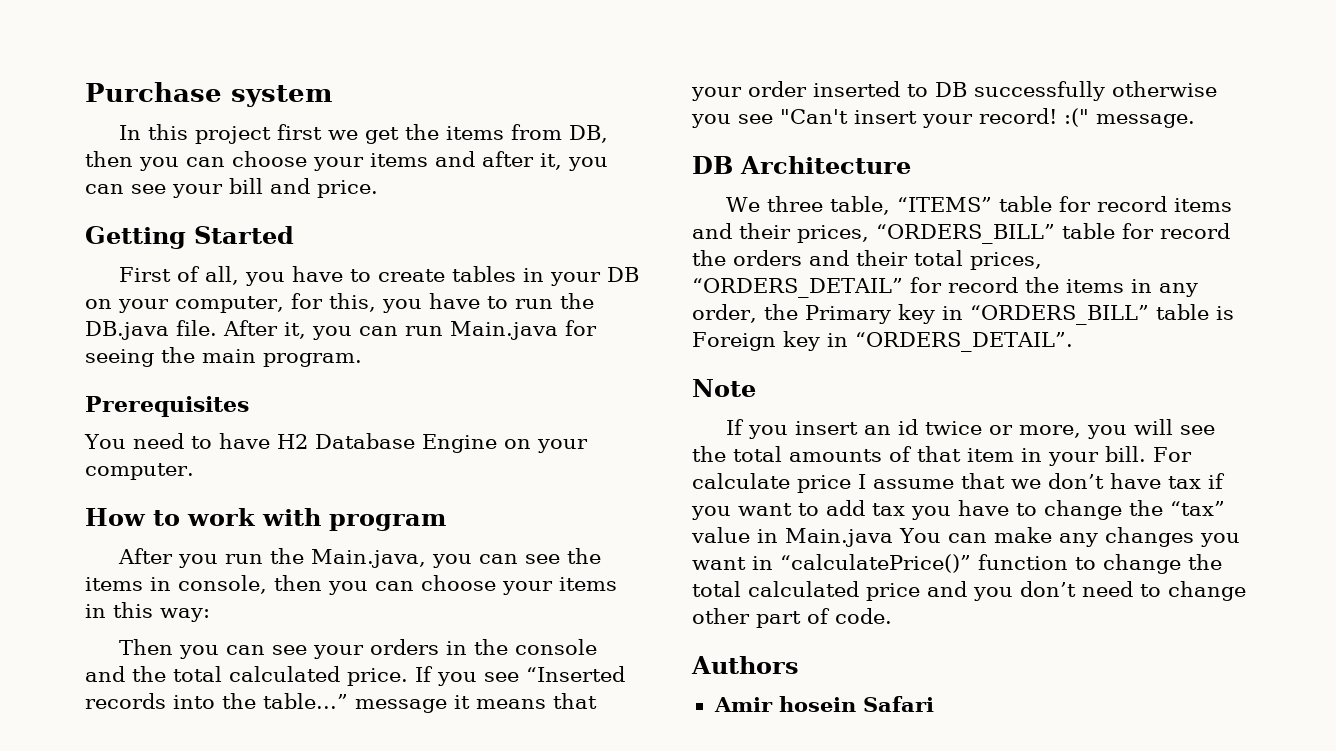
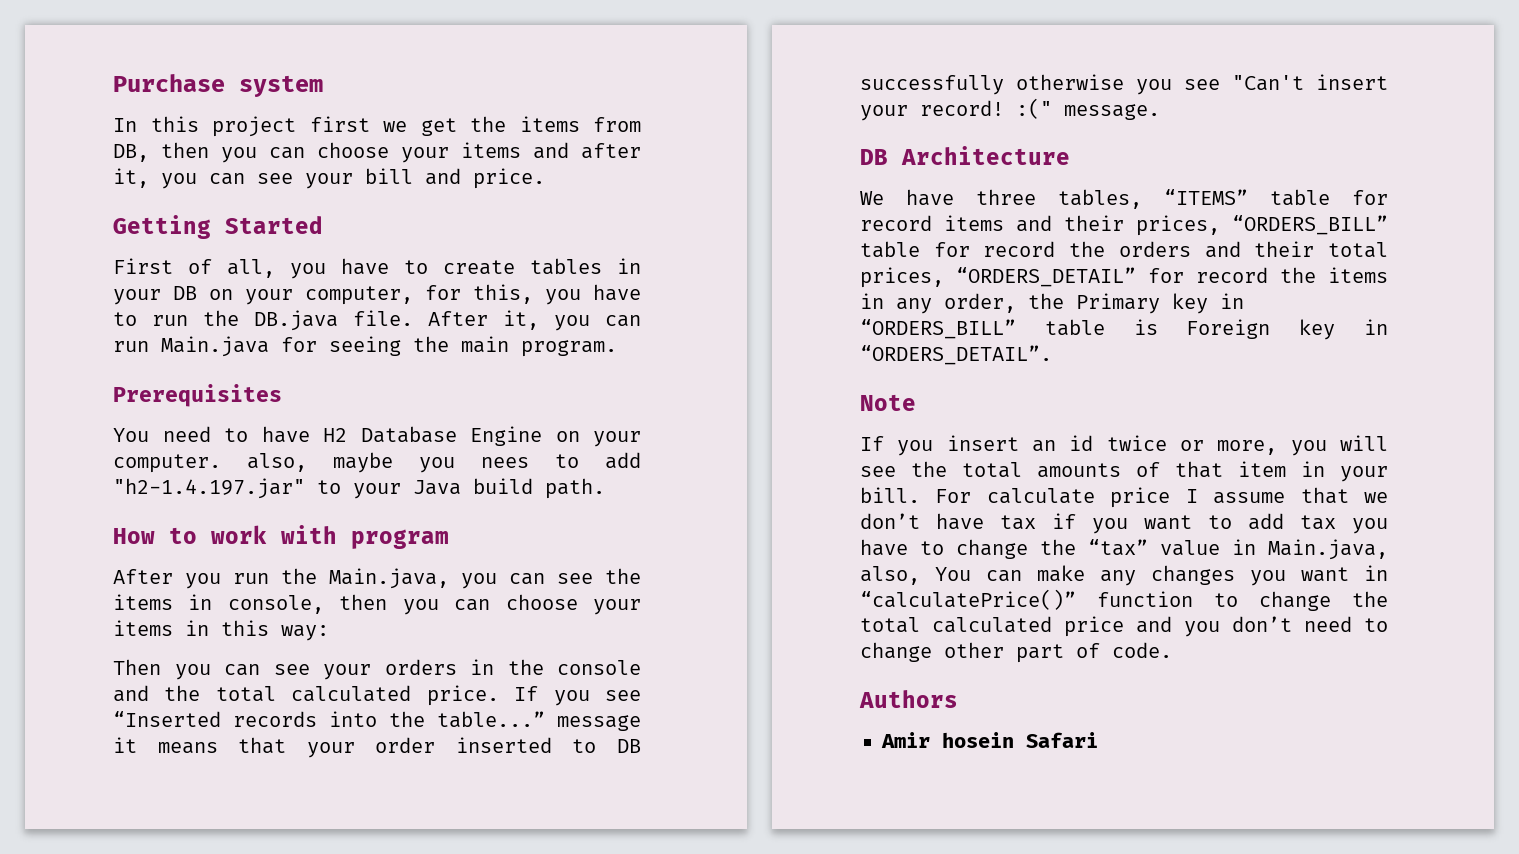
(194, 471) none -> [247,452,641,473] [113,478,605,499] also, maybe you nees to add "h2-1.4.197.jar" to your Java build path.
[767,196,891,215] three table, -> [906,189,1142,209] have three tables,
[785,528,893,547] Main.java -> [1268,539,1388,560] [860,566,920,585] Main.java, also,

